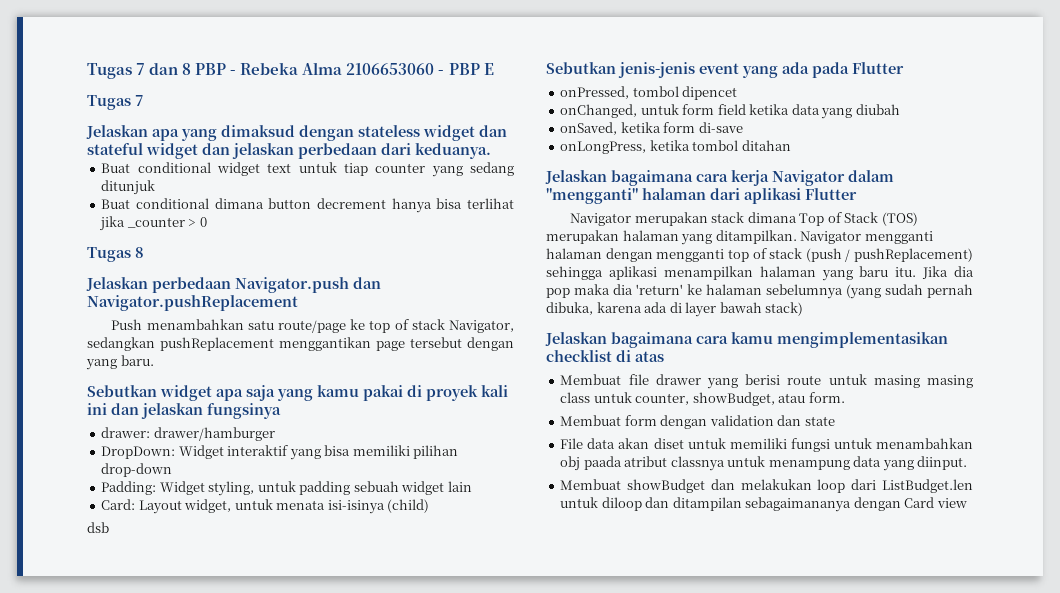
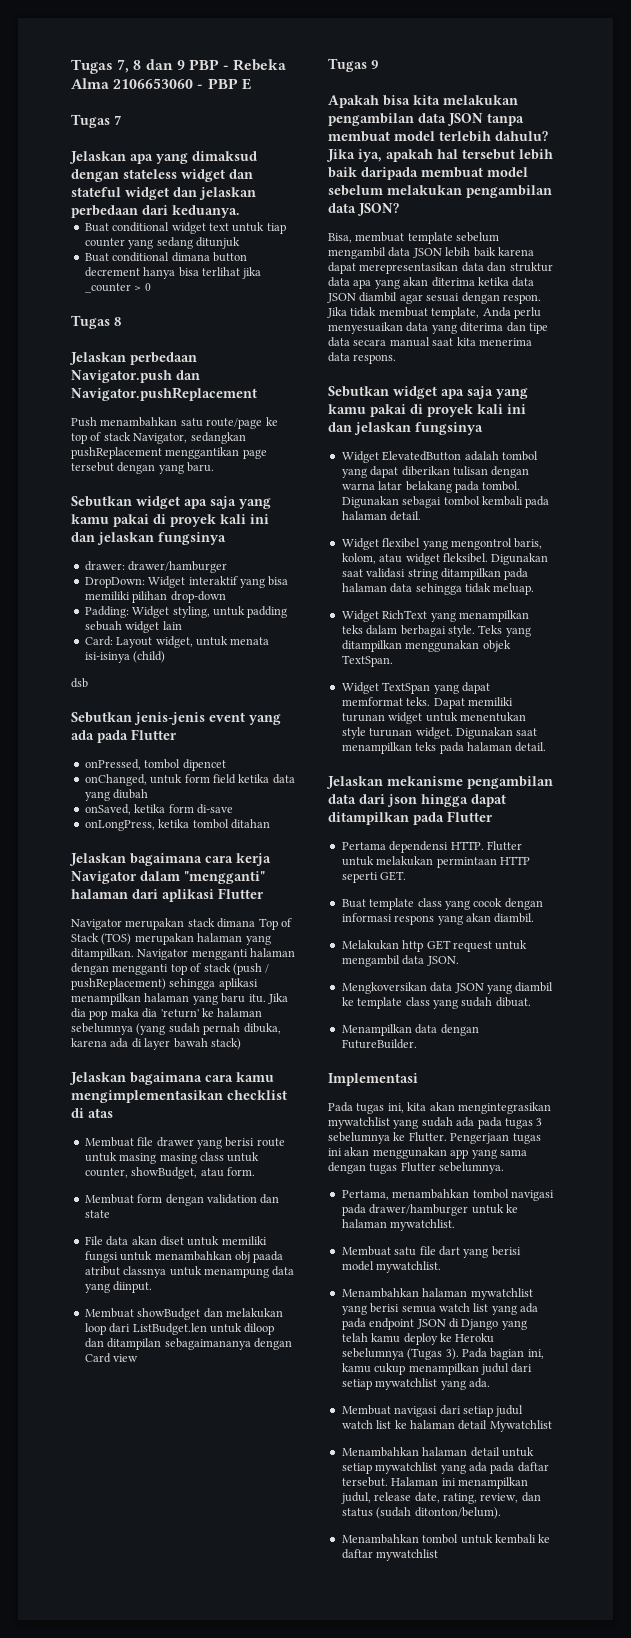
[87,63,192,79] Tugas 7 dan 8 -> [71,59,185,74] Tugas 7, 8 dan 9
(967, 503) none -> [328,58,378,72] [328,95,518,108] [328,113,524,126] [328,131,548,142] [326,149,553,162] [328,167,528,180] [328,185,552,198] [328,203,399,216] [328,232,500,244] [328,247,534,259] [328,262,553,274] [328,277,535,289] [327,292,541,304] [327,307,541,319] [328,322,548,334] [328,337,532,347] [328,352,397,364] [328,386,528,399] [328,404,526,417] [328,422,483,435] [341,451,538,463] [341,466,530,478] [341,481,521,493] [341,496,550,508] [341,511,422,521] [341,538,543,550] [341,553,549,565] [341,568,529,580] [341,583,535,595] [341,610,529,622] [341,625,531,637] [341,640,511,652] [341,655,393,667] [341,682,490,694] [341,697,513,709] [341,712,526,724] [341,727,538,739] [341,742,547,754] [326,776,553,789] [328,794,506,807] [328,811,493,825] [341,841,522,853] [341,856,530,868] [341,871,407,883] [341,898,543,910] [341,913,535,925] [341,940,528,952] [341,955,459,967] [341,982,554,994] [341,997,531,1009] [341,1024,479,1036] [341,1039,417,1049] [328,1073,418,1086] [328,1102,551,1114] [328,1117,543,1129] [328,1132,541,1144] [328,1147,527,1159] [328,1162,505,1174] [341,1189,554,1201] [341,1204,518,1216] [341,1219,456,1231] [341,1246,521,1258] [341,1261,442,1273] [341,1288,533,1300] [341,1303,538,1315] [341,1318,527,1330] [341,1333,495,1345] [341,1348,544,1360] [341,1363,533,1375] [341,1378,490,1390] [341,1405,524,1417] [341,1420,552,1432] [341,1447,534,1457] [341,1462,549,1474] [341,1477,528,1489] [340,1492,541,1504] [341,1507,501,1519] [341,1534,551,1544] [341,1549,439,1561] // Tugas 9 // Apakah bisa kita melakukan pengambilan data JSON tanpa membuat model terlebih dahulu? Jika iya, apakah hal tersebut lebih baik daripada membuat model sebelum melakukan pengambilan data JSON? // Bisa, membuat template sebelum mengambil data JSON lebih baik karena dapat merepresentasikan data dan struktur data apa yang akan diterima ketika data JSON diambil agar sesuai dengan respon. Jika tidak membuat template, Anda perlu menyesuaikan data yang diterima dan tipe data secara manual saat kita menerima data respons. // Sebutkan widget apa saja yang kamu pakai di proyek kali ini dan jelaskan fungsinya // Widget ElevatedButton adalah tombol yang dapat diberikan tulisan dengan warna latar belakang pada tombol. Digunakan sebagai tombol kembali pada halaman detail. // Widget flexibel yang mengontrol baris, kolom, atau widget fleksibel. Digunakan saat validasi string ditampilkan pada halaman data sehingga tidak meluap. // Widget RichText yang menampilkan teks dalam berbagai style. Teks yang ditampilkan menggunakan objek TextSpan. // Widget TextSpan yang dapat memformat teks. Dapat memiliki turunan widget untuk menentukan style turunan widget. Digunakan saat menampilkan teks pada halaman detail. // Jelaskan mekanisme pengambilan data dari json hingga dapat ditampilkan pada Flutter // Pertama dependensi HTTP. Flutter untuk melakukan permintaan HTTP seperti GET. // Buat template class yang cocok dengan informasi respons yang akan diambil. // Melakukan http GET request untuk mengambil data JSON. // Mengkoversikan data JSON yang diambil ke template class yang sudah dibuat. // Menampilkan data dengan FutureBuilder. // Implementasi // Pada tugas ini, kita akan mengintegrasikan mywatchlist yang sudah ada pada tugas 3 sebelumnya ke Flutter. Pengerjaan tugas ini akan menggunakan app yang sama dengan tugas Flutter sebelumnya. // Pertama, menambahkan tombol navigasi pada drawer/hamburger untuk ke halaman mywatchlist. // Membuat satu file dart yang berisi model mywatchlist. // Menambahkan halaman mywatchlist yang berisi semua watch list yang ada pada endpoint JSON di Django yang telah kamu deploy ke Heroku sebelumnya (Tugas 3). Pada bagian ini, kamu cukup menampilkan judul dari setiap mywatchlist yang ada. // Membuat navigasi dari setiap judul watch list ke halaman detail Mywatchlist // Menambahkan halaman detail untuk setiap mywatchlist yang ada pada daftar tersebut. Halaman ini menampilkan judul, release date, rating, review, dan status (sudah ditonton/belum). // Menambahkan tombol untuk kembali ke daftar mywatchlist

